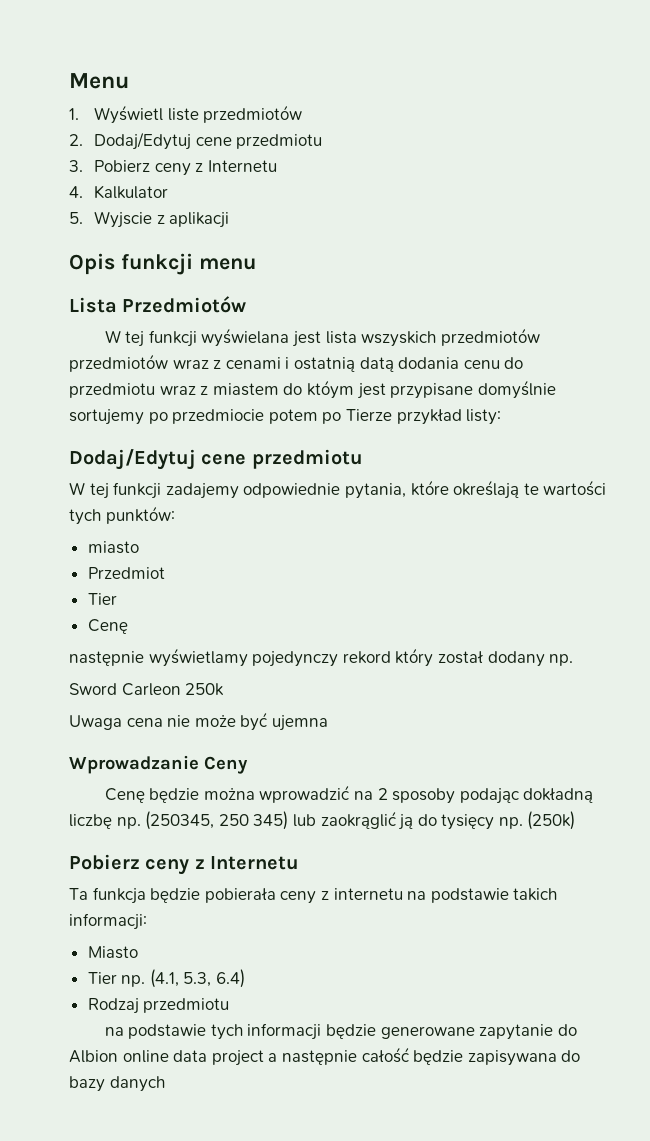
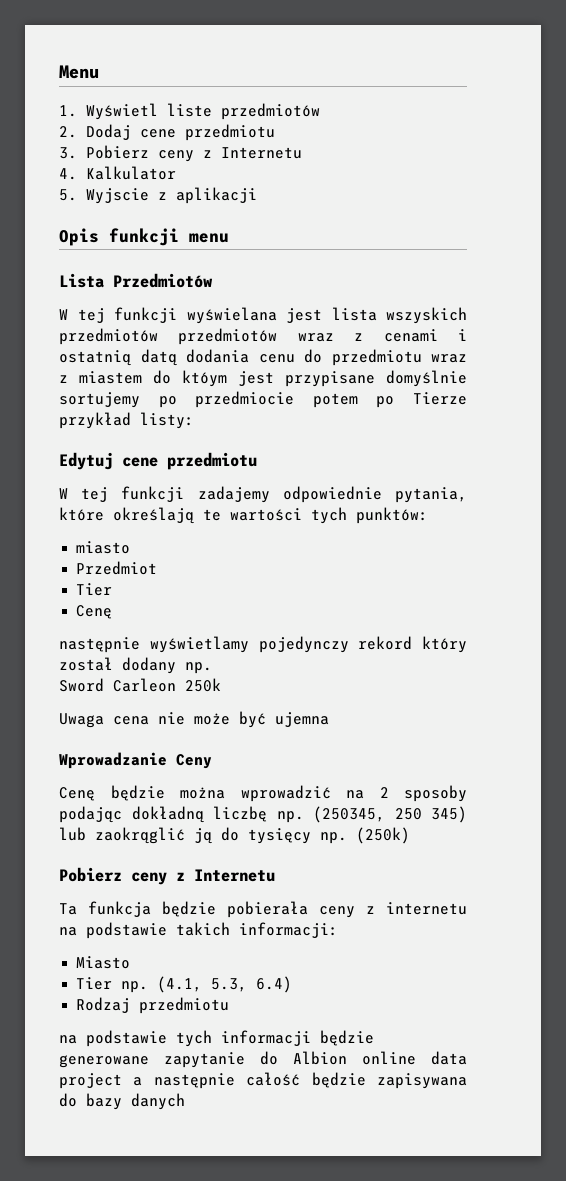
[94,132,192,150] Dodaj/Edytuj -> [85,124,131,140] Dodaj
[69,449,196,470] Dodaj/Edytuj -> [59,452,113,470] Edytuj

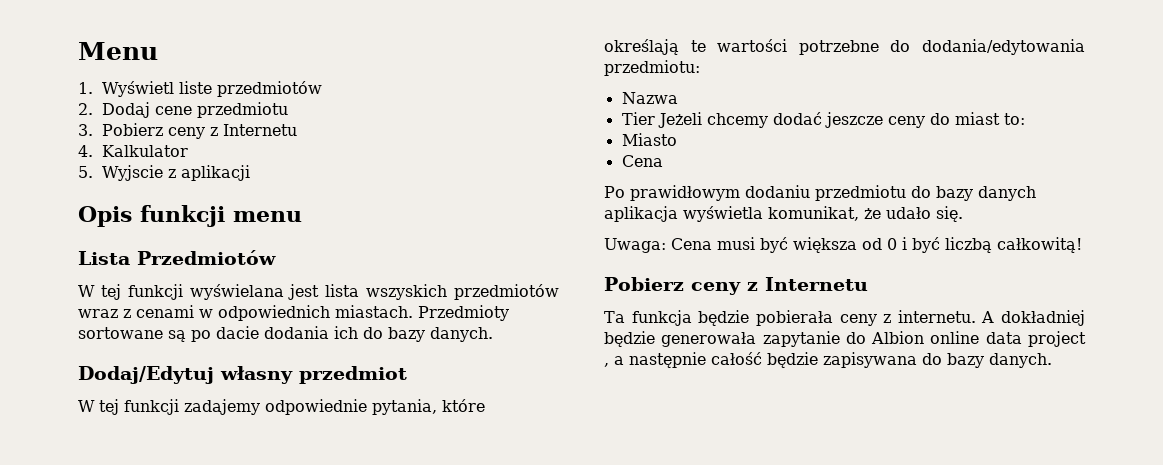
[178,328,278,345] przedmiotów -> (559, 292) none
[457,329,467,341] [59,349,467,366] [59,370,467,387] [59,391,467,408] [59,412,194,429] [59,452,257,470] i ostatnią datą dodania cenu do przedmiotu wraz z miastem do któym jest przypisane domyślnie sortujemy po przedmiocie potem po Tierze przykład listy: // Edytuj cene przedmiotu -> [199,305,509,321] [78,326,493,342] [78,366,407,384] w odpowiednich miastach. Przedmioty sortowane są po dacie dodania ich do bazy danych. // Dodaj/Edytuj własny przedmiot
[311,507,428,524] [76,541,131,554] [76,561,158,575] [76,583,113,596] [76,605,113,619] [59,636,467,653] [59,657,212,674] [59,678,221,692] [59,711,329,728] [59,752,212,769] [59,785,467,802] [59,806,467,823] [59,827,410,844] tych punktów: // miasto // Przedmiot // Tier // Cenę // następnie wyświetlamy pojedynczy rekord który został dodany np. // Sword Carleon 250k // Uwaga cena nie może być ujemna // Wprowadzanie Ceny // Cenę będzie można wprowadzić na 2 sposoby podając dokładną liczbę np. (250345, 250 345) lub zaokrąglić ją do tysięcy np. (250k) -> [798,39,1085,55] [604,60,700,76] [621,92,678,104] [621,112,1025,128] [621,133,677,146] [621,155,663,167] [604,185,1036,201] [604,206,963,222] [604,237,1082,253] potrzebne do dodania/edytowania przedmiotu: // Nazwa // Tier Jeżeli chcemy dodać jeszcze ceny do miast to: // Miasto // Cena // Po prawidłowym dodaniu przedmiotu do bazy danych aplikacja wyświetla komunikat, że udało się. // Uwaga: Cena musi być większa od 0 i być liczbą całkowitą!
[386,902,467,915] [59,922,338,939] [76,956,131,969] [76,976,293,993] [76,997,230,1014] [59,1030,374,1047] [59,1055,149,1068] internetu na podstawie takich informacji: // Miasto // Tier np. (4.1, 5.3, 6.4) // Rodzaj przedmiotu // na podstawie tych informacji będzie generowane -> [897,310,1085,326] [604,331,757,347] internetu. A dokładniej będzie generowała
(122, 1081) none -> [604,363,609,367] ,
[131,1093,185,1110] danych -> [989,353,1052,368] danych.

